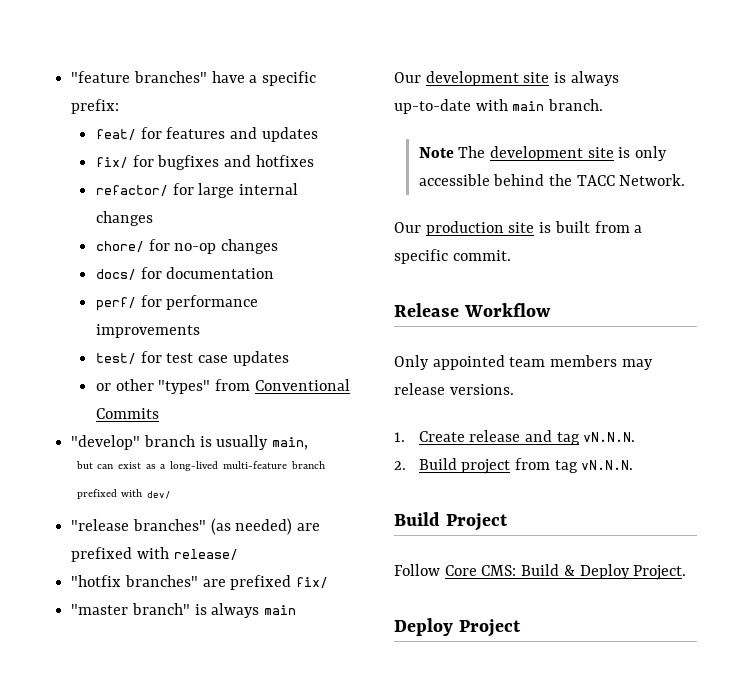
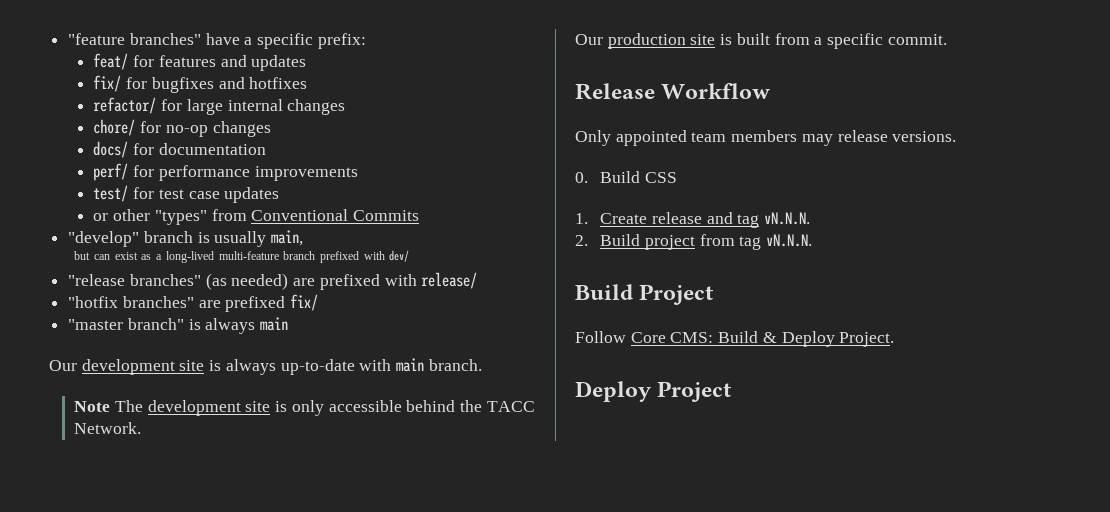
(514, 389) none -> [575,171,677,183] // 0. Build CSS

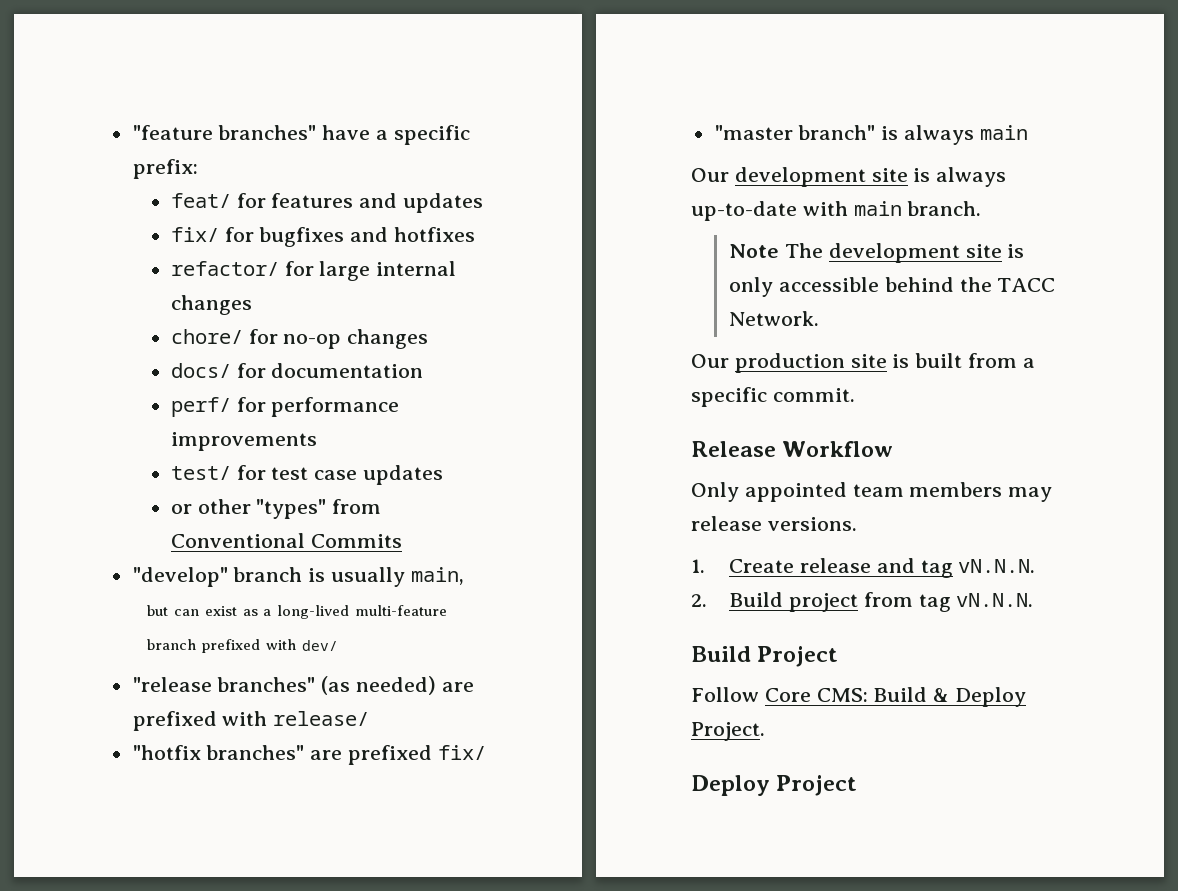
[575,171,677,183] // 0. Build CSS -> (857, 524) none

